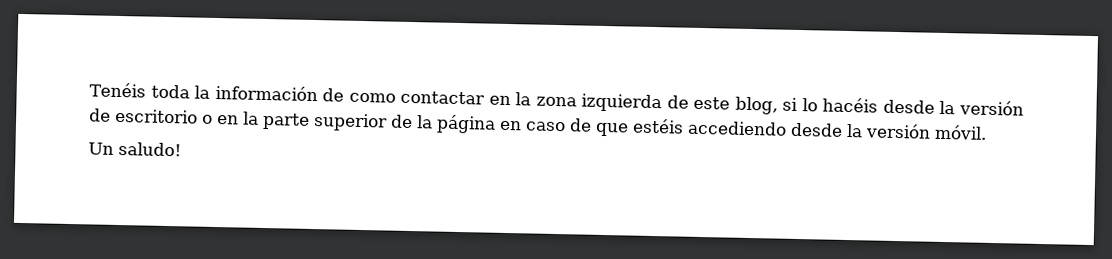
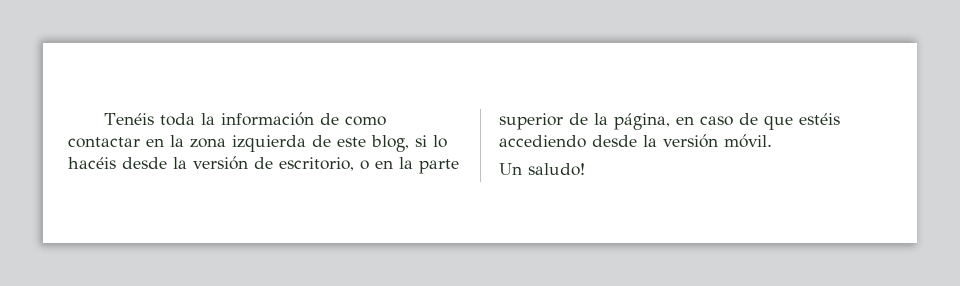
[115,108,198,124] escritorio -> [279,157,354,171] escritorio,
[436,114,496,134] página -> [614,113,670,130] página,

